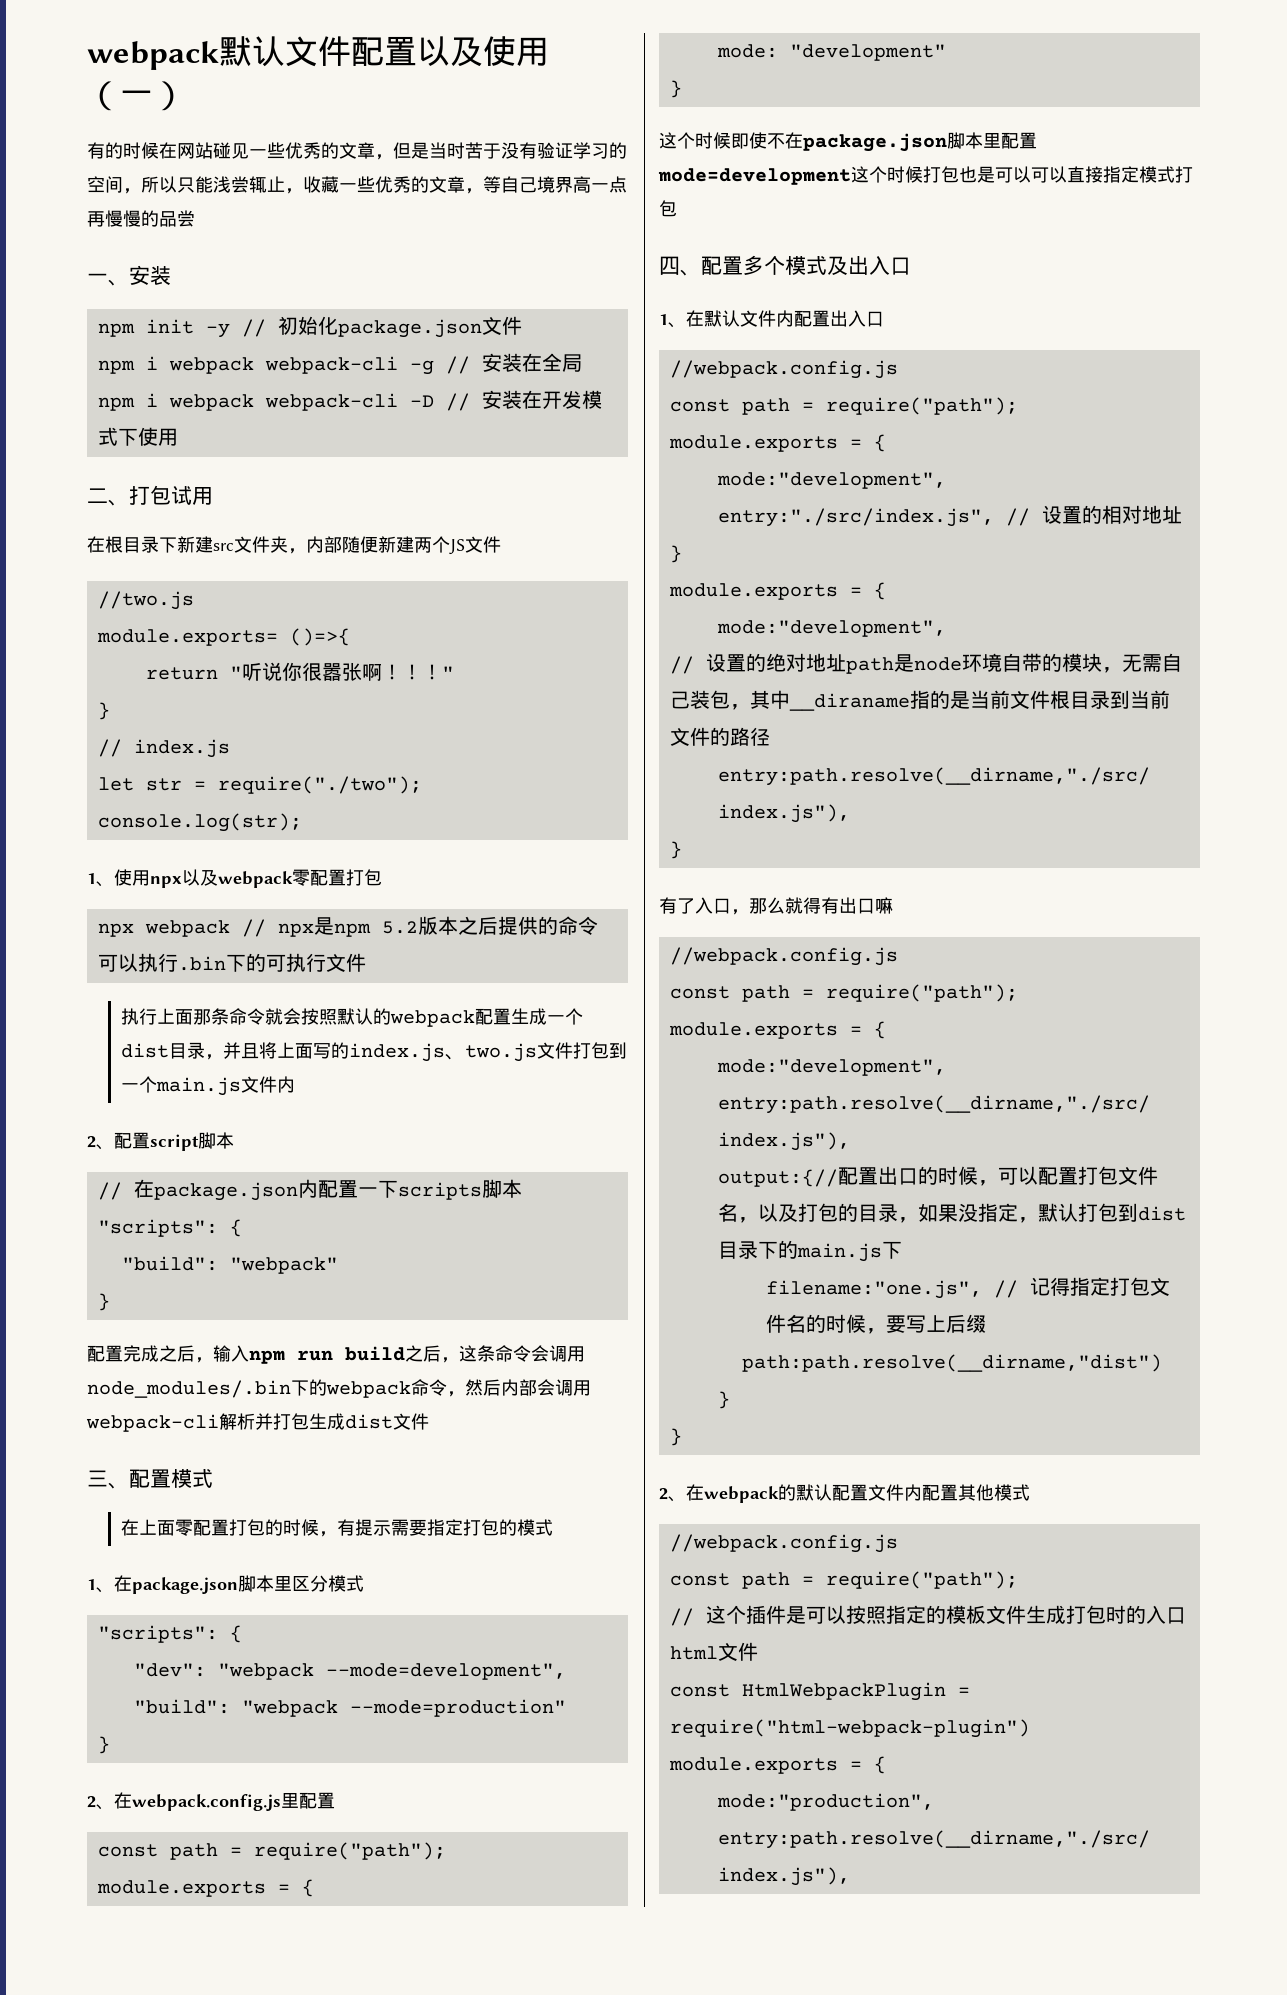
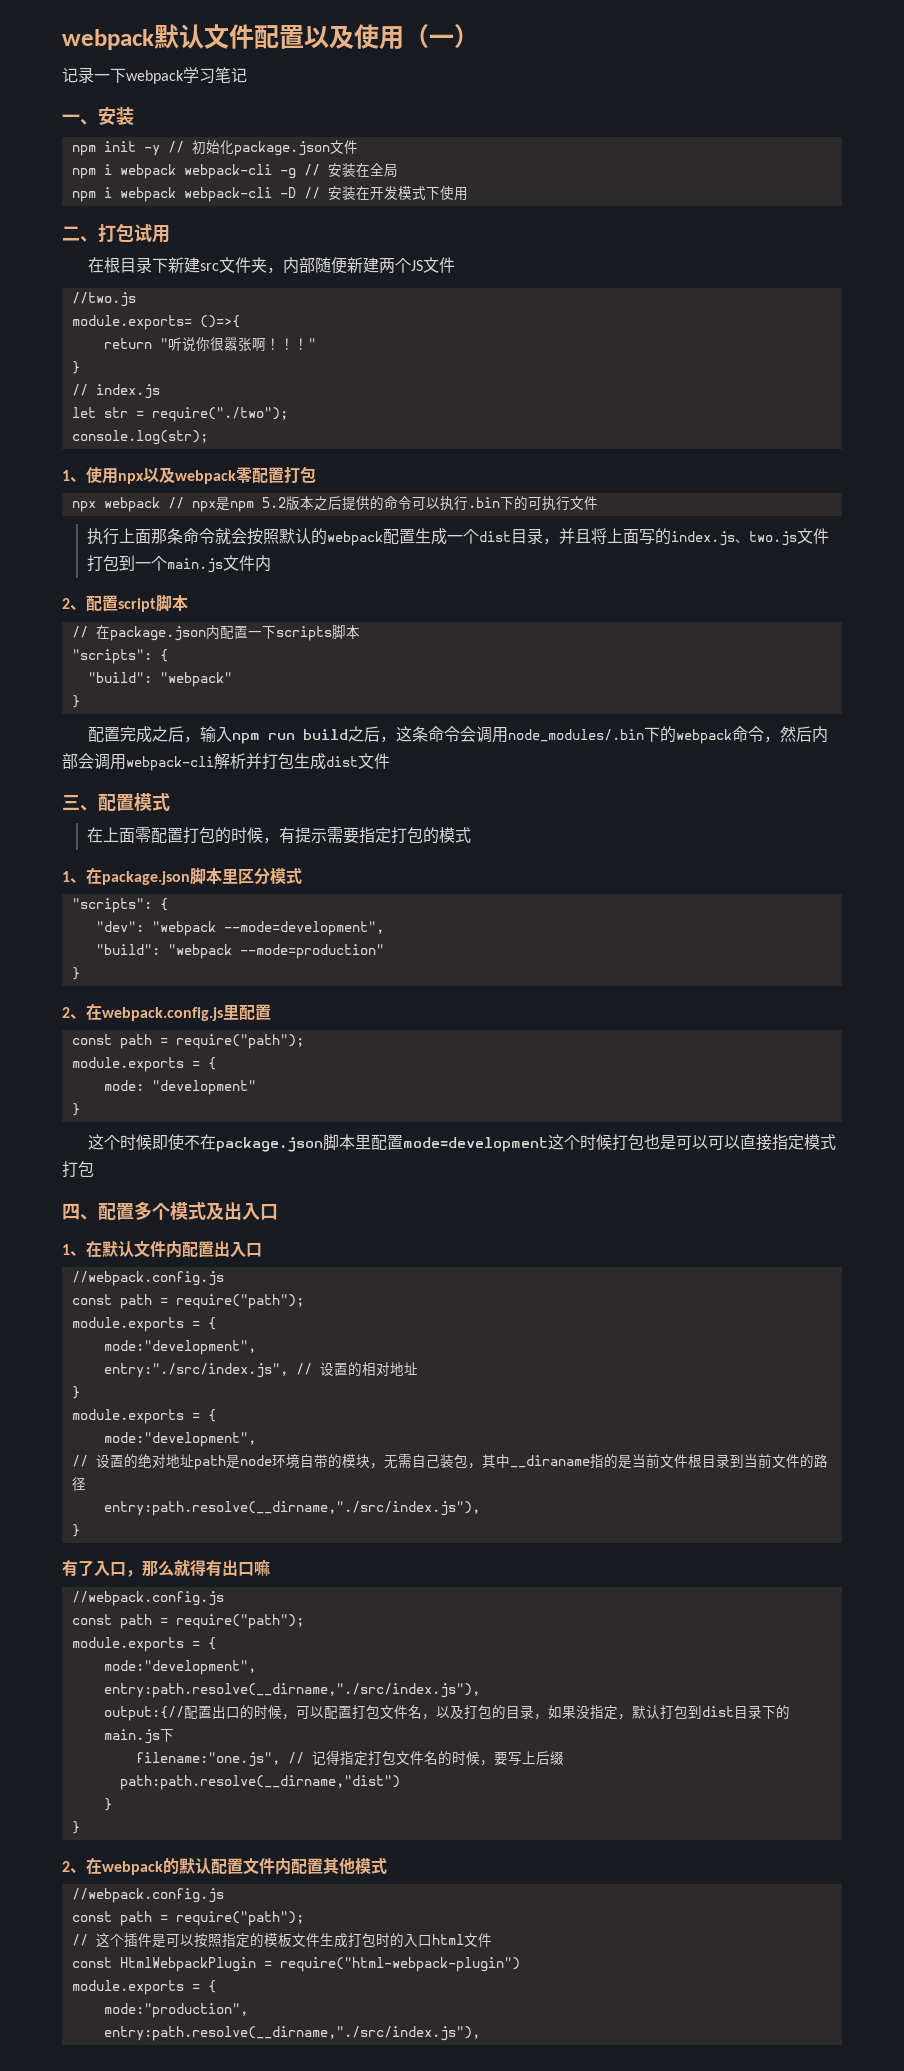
[87,142,627,160] [87,176,627,194] [87,210,195,227] 有的时候在网站碰见一些优秀的文章，但是当时苦于没有验证学习的空间，所以只能浅尝辄止，收藏一些优秀的文章，等自己境界高一点再慢慢的品尝 -> [62,67,247,84] 记录一下webpack学习笔记

